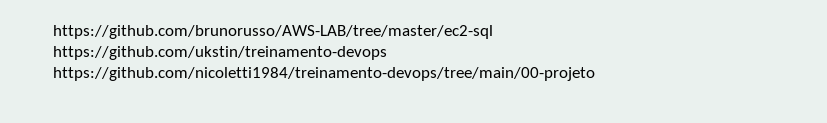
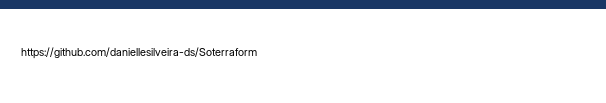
[53,25,493,39] [53,46,387,60] [53,67,595,81] https://github.com/brunorusso/AWS-LAB/tree/master/ec2-sql https://github.com/ukstin/treinamento-devops https://github.com/nicoletti1984/treinamento-devops/tree/main/00-projeto -> [21,47,257,59] https://github.com/daniellesilveira-ds/Soterraform

